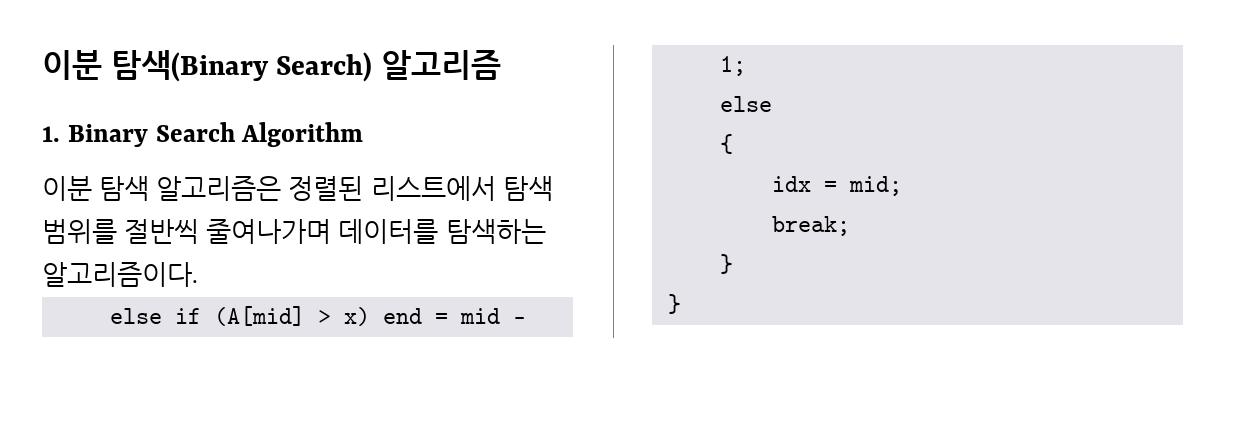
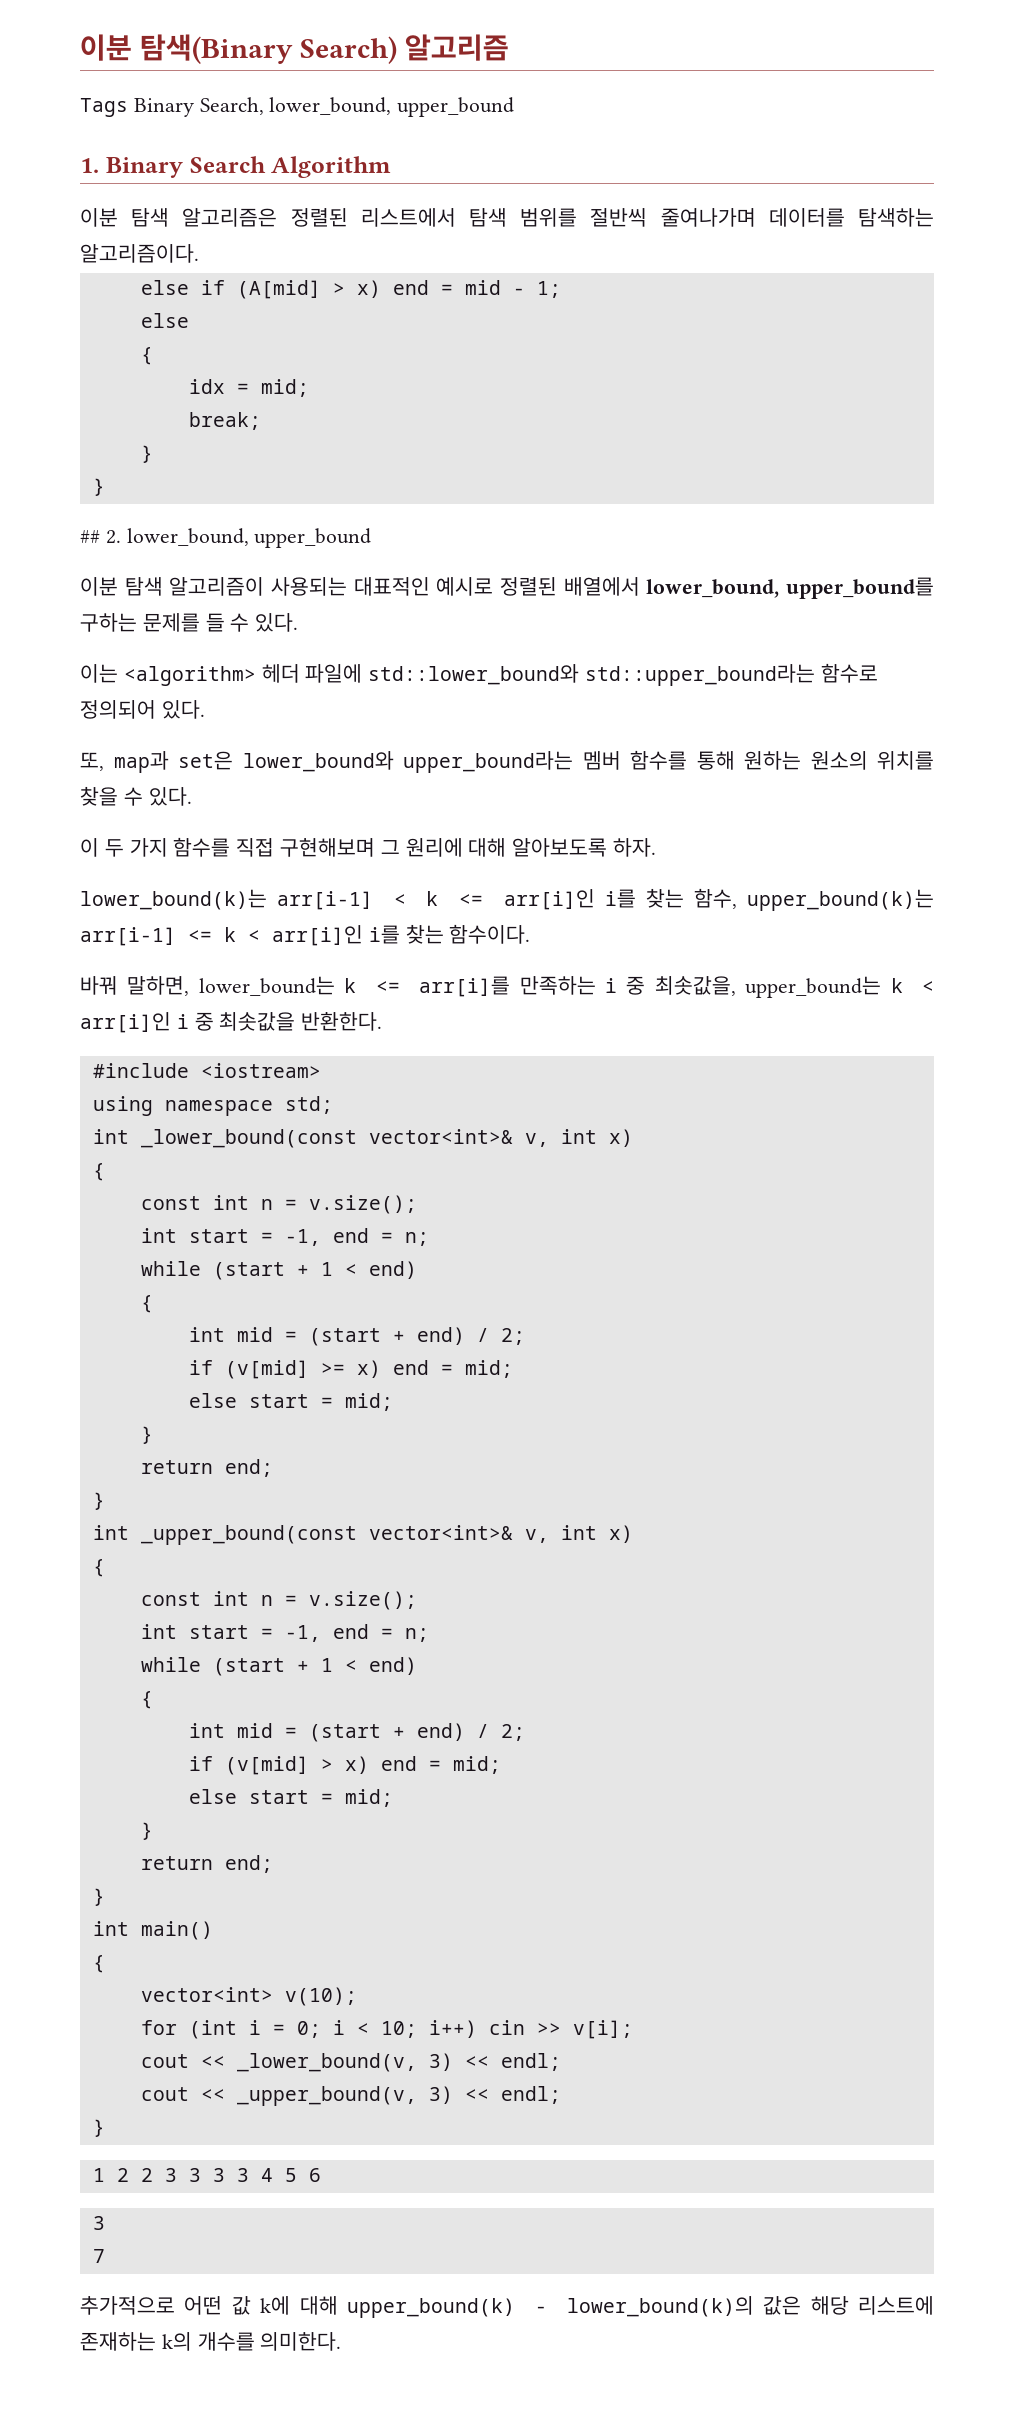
(501, 65) none -> [80,97,515,117] // Tags Binary Search, lower_bound, upper_bound
(681, 304) none -> [80,528,372,548] [80,577,934,599] [80,613,299,632] [80,663,878,686] [80,700,205,719] [80,750,934,773] [80,786,192,806] [80,837,657,857] [80,888,934,911] [80,924,531,946] [80,976,934,998] [80,1012,383,1033] [92,1063,321,1078] [92,1096,333,1116] [92,1129,633,1148] [92,1163,105,1181] [140,1195,417,1214] [140,1228,429,1246] [140,1261,417,1280] [140,1295,153,1313] [188,1327,525,1346] [188,1360,513,1379] [188,1393,393,1411] [140,1426,153,1444] [140,1459,273,1477] [92,1492,105,1510] [92,1525,633,1545] [92,1559,105,1577] [140,1591,417,1610] [140,1624,429,1642] [140,1657,417,1676] [140,1691,153,1709] [188,1723,525,1742] [188,1756,501,1775] [188,1789,393,1807] [140,1822,153,1840] [140,1855,273,1873] [92,1888,105,1906] [92,1921,213,1940] [92,1955,105,1973] [140,1987,357,2006] [140,2020,633,2039] [140,2053,561,2072] [140,2086,561,2106] [92,2119,105,2137] [92,2168,321,2182] [92,2216,105,2230] [92,2249,105,2263] [80,2296,934,2318] [80,2332,342,2351] // ## 2. lower_bound, upper_bound // 이분 탐색 알고리즘이 사용되는 대표적인 예시로 정렬된 배열에서 lower_bound, upper_bound를 구하는 문제를 들 수 있다. // 이는 <algorithm> 헤더 파일에 std::lower_bound와 std::upper_bound라는 함수로 정의되어 있다. // 또, map과 set은 lower_bound와 upper_bound라는 멤버 함수를 통해 원하는 원소의 위치를 찾을 수 있다. // 이 두 가지 함수를 직접 구현해보며 그 원리에 대해 알아보도록 하자. // lower_bound(k)는 arr[i-1] < k <= arr[i]인 i를 찾는 함수, upper_bound(k)는 arr[i-1] <= k < arr[i]인 i를 찾는 함수이다. // 바꿔 말하면, lower_bound는 k <= arr[i]를 만족하는 i 중 최솟값을, upper_bound는 k < arr[i]인 i 중 최솟값을 반환한다. // #include <iostream> // using namespace std; // int _lower_bound(const vector<int>& v, int x) // { // const int n = v.size(); // int start = -1, end = n; // while (start + 1 < end) // { // int mid = (start + end) / 2; // if (v[mid] >= x) end = mid; // else start = mid; // } // return end; // } // int _upper_bound(const vector<int>& v, int x) // { // const int n = v.size(); // int start = -1, end = n; // while (start + 1 < end) // { // int mid = (start + end) / 2; // if (v[mid] > x) end = mid; // else start = mid; // } // return end; // } // int main() // { // vector<int> v(10); // for (int i = 0; i < 10; i++) cin >> v[i]; // cout << _lower_bound(v, 3) << endl; // cout << _upper_bound(v, 3) << endl; // } // 1 2 2 3 3 3 3 4 5 6 // 3 // 7 // 추가적으로 어떤 값 k에 대해 upper_bound(k) - lower_bound(k)의 값은 해당 리스트에 존재하는 k의 개수를 의미한다.

